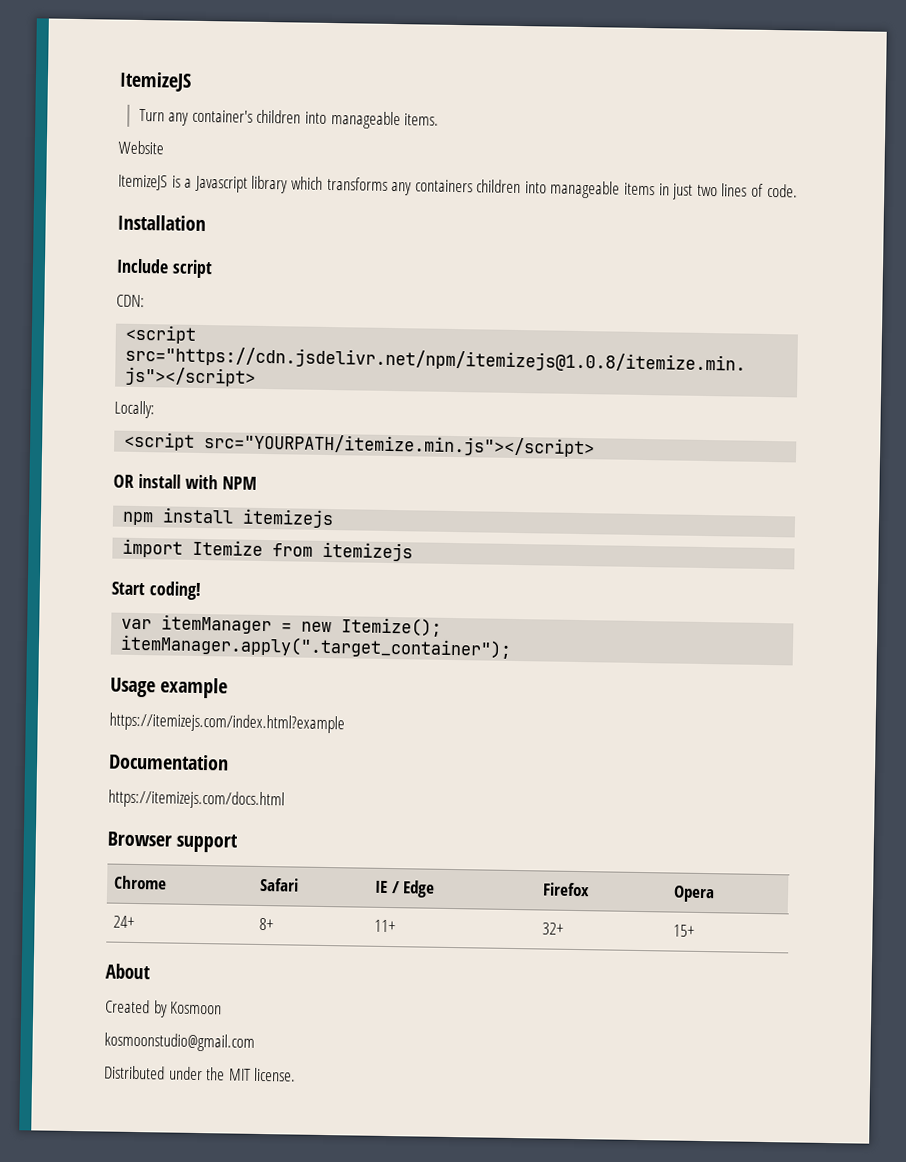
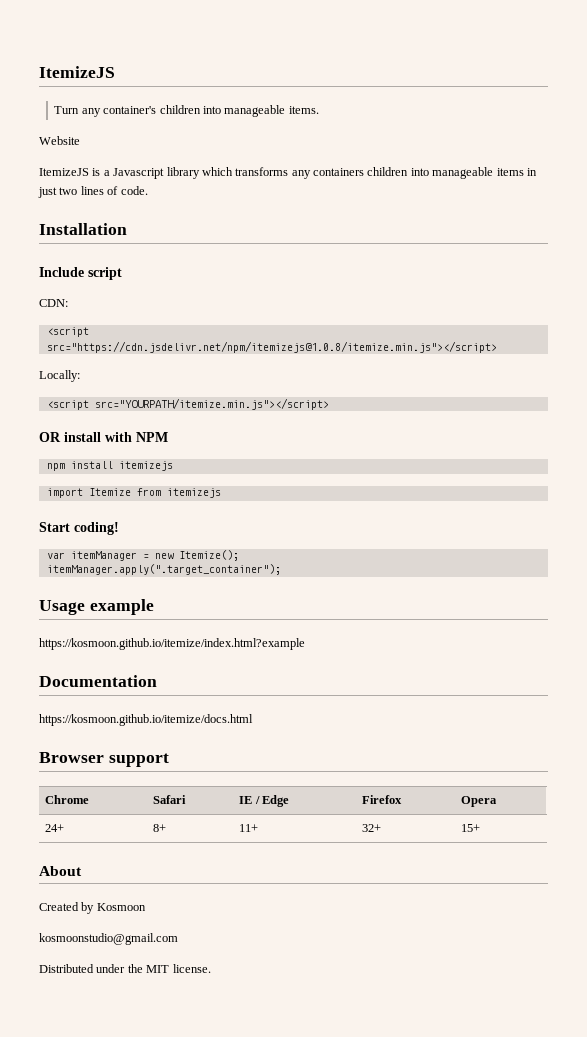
[109,712,345,734] https://itemizejs.com/index.html?example -> [39,638,305,650] https://kosmoon.github.io/itemize/index.html?example
[108,789,285,810] https://itemizejs.com/docs.html -> [39,714,253,726] https://kosmoon.github.io/itemize/docs.html

